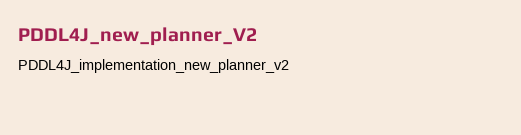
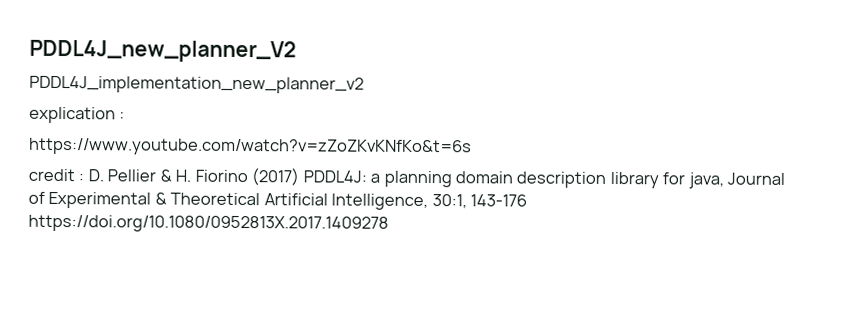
(289, 66) none -> [29,106,126,124] [29,137,472,157] [28,168,786,189] [28,191,528,211] [28,214,389,233] // explication : // https://www.youtube.com/watch?v=zZoZKvKNfKo&t=6s // credit : D. Pellier & H. Fiorino (2017) PDDL4J: a planning domain description library for java, Journal of Experimental & Theoretical Artificial Intelligence, 30:1, 143-176 https://doi.org/10.1080/0952813X.2017.1409278

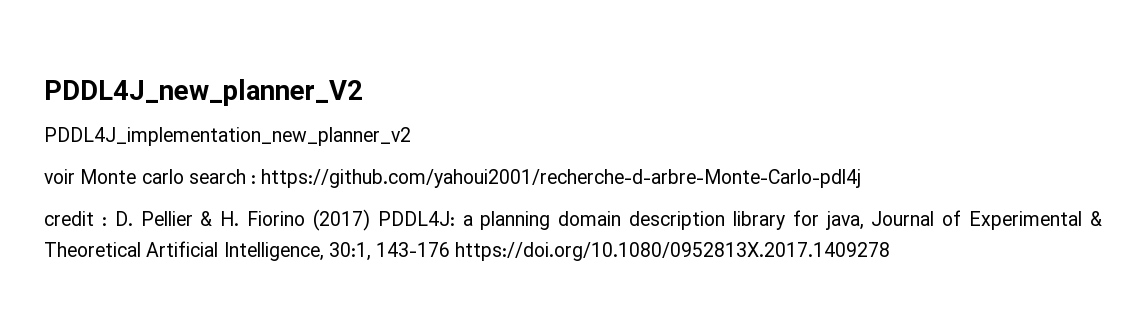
[29,106,126,124] [29,137,472,157] explication : // https://www.youtube.com/watch?v=zZoZKvKNfKo&t=6s -> [44,169,862,188] voir Monte carlo search : https://github.com/yahoui2001/recherche-d-arbre-Monte-Carlo-pdl4j

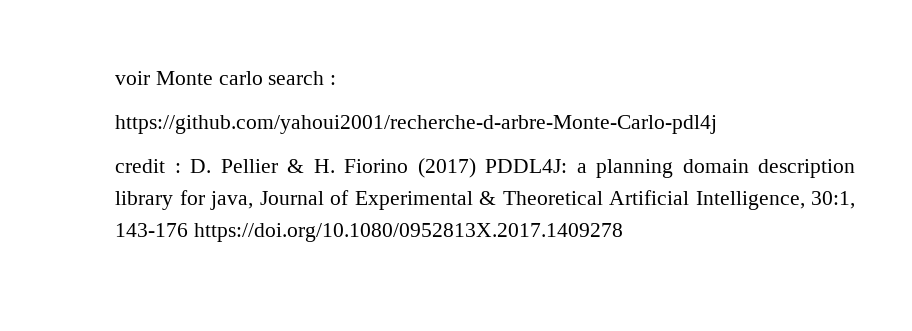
[44,79,363,106] [44,127,411,146] PDDL4J_new_planner_V2 // PDDL4J_implementation_new_planner_v2 // -> (115, 78) none
(257, 179) none -> (337, 80) //

